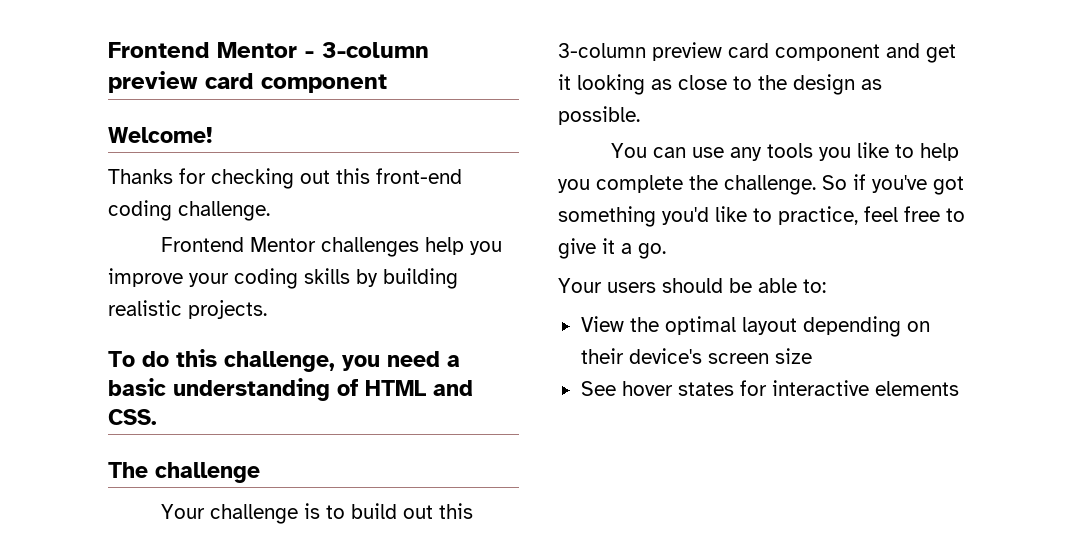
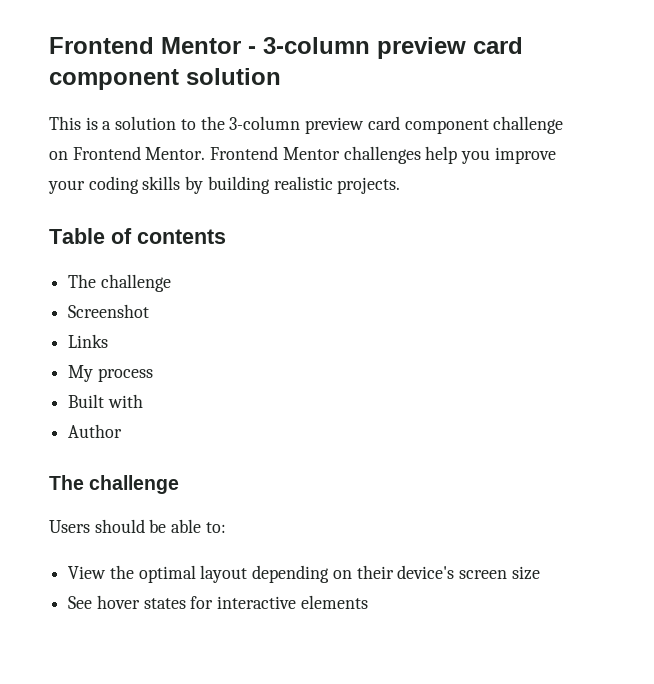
[108,127,213,143] [108,168,462,189] [108,200,270,221] // Welcome! // Thanks for checking out this front-end coding challenge. // -> [186,68,281,85] [49,116,564,134] [49,146,206,160] solution // This is a solution to the 3-column preview card component challenge on Frontend Mentor.
[108,349,460,372] [108,378,473,401] [108,409,157,425] [108,462,260,483] [160,503,473,524] [558,42,956,63] [558,74,882,95] [558,106,640,125] [610,142,959,161] [558,174,964,195] [558,206,965,227] [558,238,666,259] [558,278,656,293] To do this challenge, you need a basic understanding of HTML and CSS. // The challenge // Your challenge is to build out this 3-column preview card component and get it looking as close to the design as possible. // You can use any tools you like to help you complete the challenge. So if you've got something you'd like to practice, feel free to give it a go. // Your users -> [49,228,226,244] [68,274,171,292] [68,304,150,318] [68,334,109,348] [68,365,153,382] [68,394,143,408] [68,424,123,438] [49,475,180,494] [49,520,90,533] Table of contents // The challenge // Screenshot // Links // My process // Built with // Author // The challenge // Users

